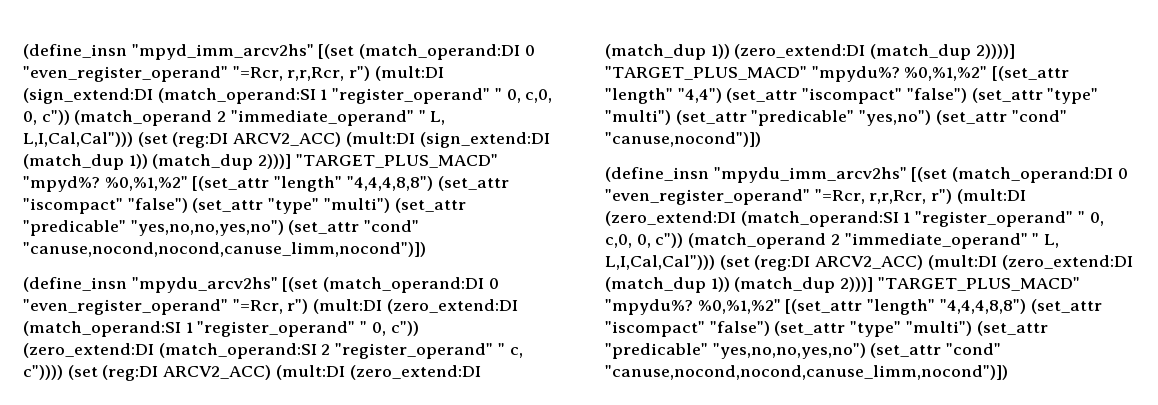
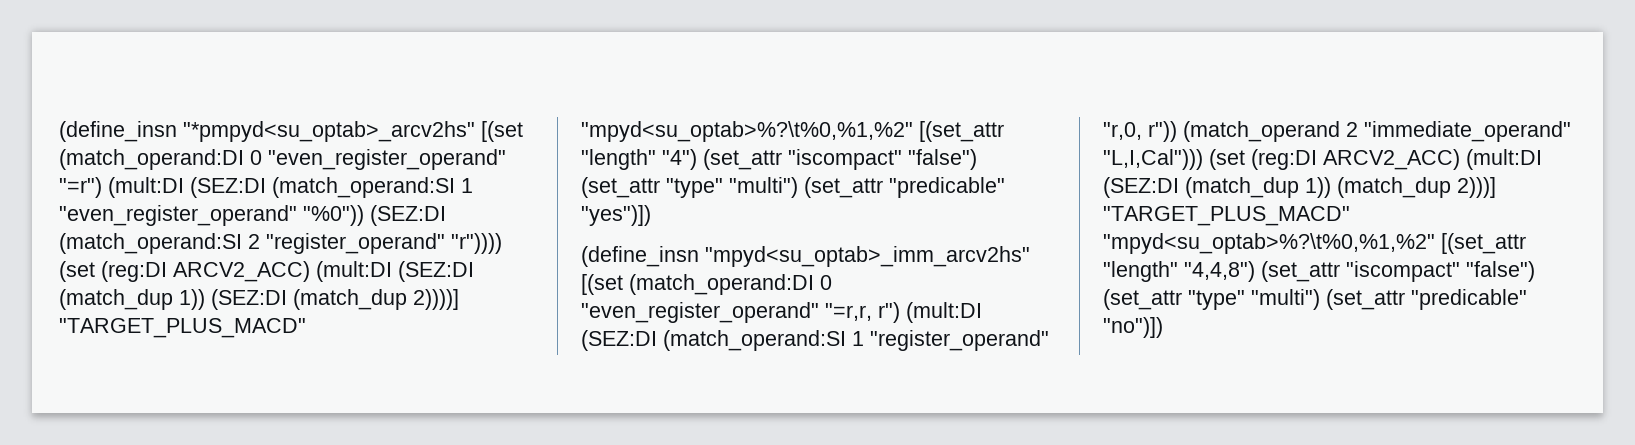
[23,44,535,60] [23,66,444,82] [23,88,553,104] [23,110,446,126] [23,132,550,148] [23,154,498,170] [23,176,509,192] [23,198,466,214] [23,220,420,236] [23,242,426,257] [23,277,499,293] [23,299,518,315] [23,321,419,337] [23,343,523,359] [23,365,481,381] [605,44,1015,60] [605,66,1070,82] [605,88,1099,104] [605,110,1067,126] [605,132,761,147] [605,167,1128,183] [605,189,1026,205] [605,211,1104,227] [605,233,1060,249] [605,255,1133,271] [605,277,1080,293] [605,299,1102,315] [605,321,1048,337] [605,343,1002,359] [605,365,1008,380] (define_insn "mpyd_imm_arcv2hs" [(set (match_operand:DI 0 "even_register_operand" "=Rcr, r,r,Rcr, r") (mult:DI (sign_extend:DI (match_operand:SI 1 "register_operand" " 0, c,0, 0, c")) (match_operand 2 "immediate_operand" " L, L,I,Cal,Cal"))) (set (reg:DI ARCV2_ACC) (mult:DI (sign_extend:DI (match_dup 1)) (match_dup 2)))] "TARGET_PLUS_MACD" "mpyd%? %0,%1,%2" [(set_attr "length" "4,4,4,8,8") (set_attr "iscompact" "false") (set_attr "type" "multi") (set_attr "predicable" "yes,no,no,yes,no") (set_attr "cond" "canuse,nocond,nocond,canuse_limm,nocond")]) // (define_insn "mpydu_arcv2hs" [(set (match_operand:DI 0 "even_register_operand" "=Rcr, r") (mult:DI (zero_extend:DI (match_operand:SI 1 "register_operand" " 0, c")) (zero_extend:DI (match_operand:SI 2 "register_operand" " c, c")))) (set (reg:DI ARCV2_ACC) (mult:DI (zero_extend:DI (match_dup 1)) (zero_extend:DI (match_dup 2))))] "TARGET_PLUS_MACD" "mpydu%? %0,%1,%2" [(set_attr "length" "4,4") (set_attr "iscompact" "false") (set_attr "type" "multi") (set_attr "predicable" "yes,no") (set_attr "cond" "canuse,nocond")]) // (define_insn "mpydu_imm_arcv2hs" [(set (match_operand:DI 0 "even_register_operand" "=Rcr, r,r,Rcr, r") (mult:DI (zero_extend:DI (match_operand:SI 1 "register_operand" " 0, c,0, 0, c")) (match_operand 2 "immediate_operand" " L, L,I,Cal,Cal"))) (set (reg:DI ARCV2_ACC) (mult:DI (zero_extend:DI (match_dup 1)) (match_dup 2)))] "TARGET_PLUS_MACD" "mpydu%? %0,%1,%2" [(set_attr "length" "4,4,4,8,8") (set_attr "iscompact" "false") (set_attr "type" "multi") (set_attr "predicable" "yes,no,no,yes,no") (set_attr "cond" "canuse,nocond,nocond,canuse_limm,nocond")]) -> [59,121,523,142] [59,149,506,170] [59,177,473,198] [59,205,446,226] [59,233,502,254] [59,261,474,282] [59,289,459,310] [59,318,306,338] [581,121,1004,142] [581,149,977,170] [581,177,1005,198] [581,205,651,226] [581,246,1030,267] [581,274,832,295] [581,302,982,323] [581,330,1049,351] [1103,121,1571,142] [1103,149,1542,170] [1103,177,1496,198] [1103,206,1350,226] [1103,233,1526,254] [1103,261,1535,282] [1103,289,1527,310] [1103,317,1163,338] (define_insn "*pmpyd<su_optab>_arcv2hs" [(set (match_operand:DI 0 "even_register_operand" "=r") (mult:DI (SEZ:DI (match_operand:SI 1 "even_register_operand" "%0")) (SEZ:DI (match_operand:SI 2 "register_operand" "r")))) (set (reg:DI ARCV2_ACC) (mult:DI (SEZ:DI (match_dup 1)) (SEZ:DI (match_dup 2))))] "TARGET_PLUS_MACD" "mpyd<su_optab>%?\t%0,%1,%2" [(set_attr "length" "4") (set_attr "iscompact" "false") (set_attr "type" "multi") (set_attr "predicable" "yes")]) // (define_insn "mpyd<su_optab>_imm_arcv2hs" [(set (match_operand:DI 0 "even_register_operand" "=r,r, r") (mult:DI (SEZ:DI (match_operand:SI 1 "register_operand" "r,0, r")) (match_operand 2 "immediate_operand" "L,I,Cal"))) (set (reg:DI ARCV2_ACC) (mult:DI (SEZ:DI (match_dup 1)) (match_dup 2)))] "TARGET_PLUS_MACD" "mpyd<su_optab>%?\t%0,%1,%2" [(set_attr "length" "4,4,8") (set_attr "iscompact" "false") (set_attr "type" "multi") (set_attr "predicable" "no")])

